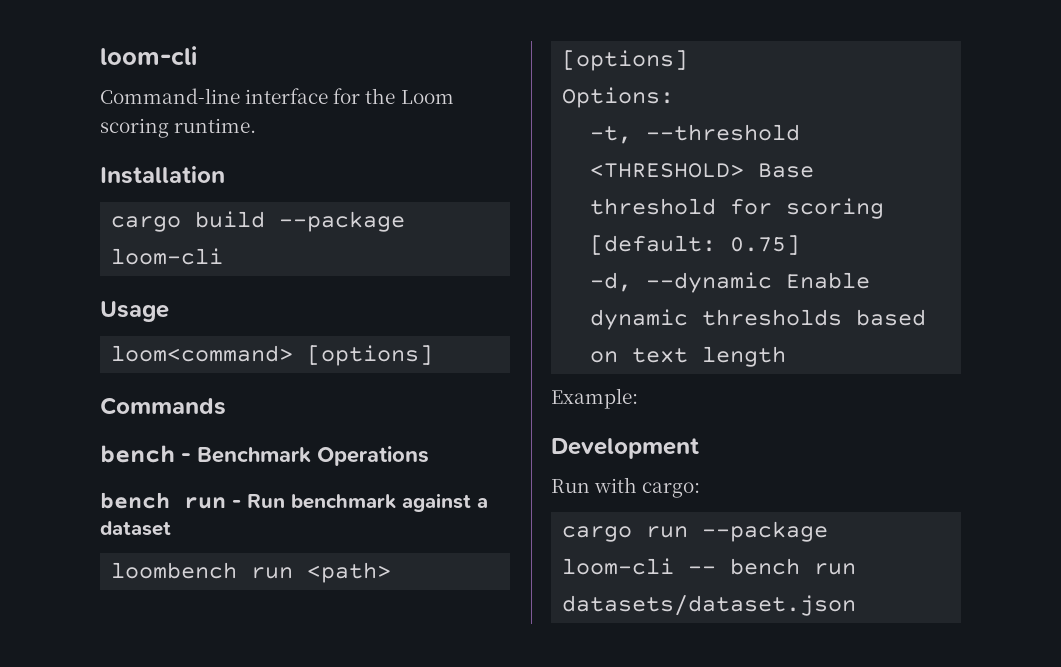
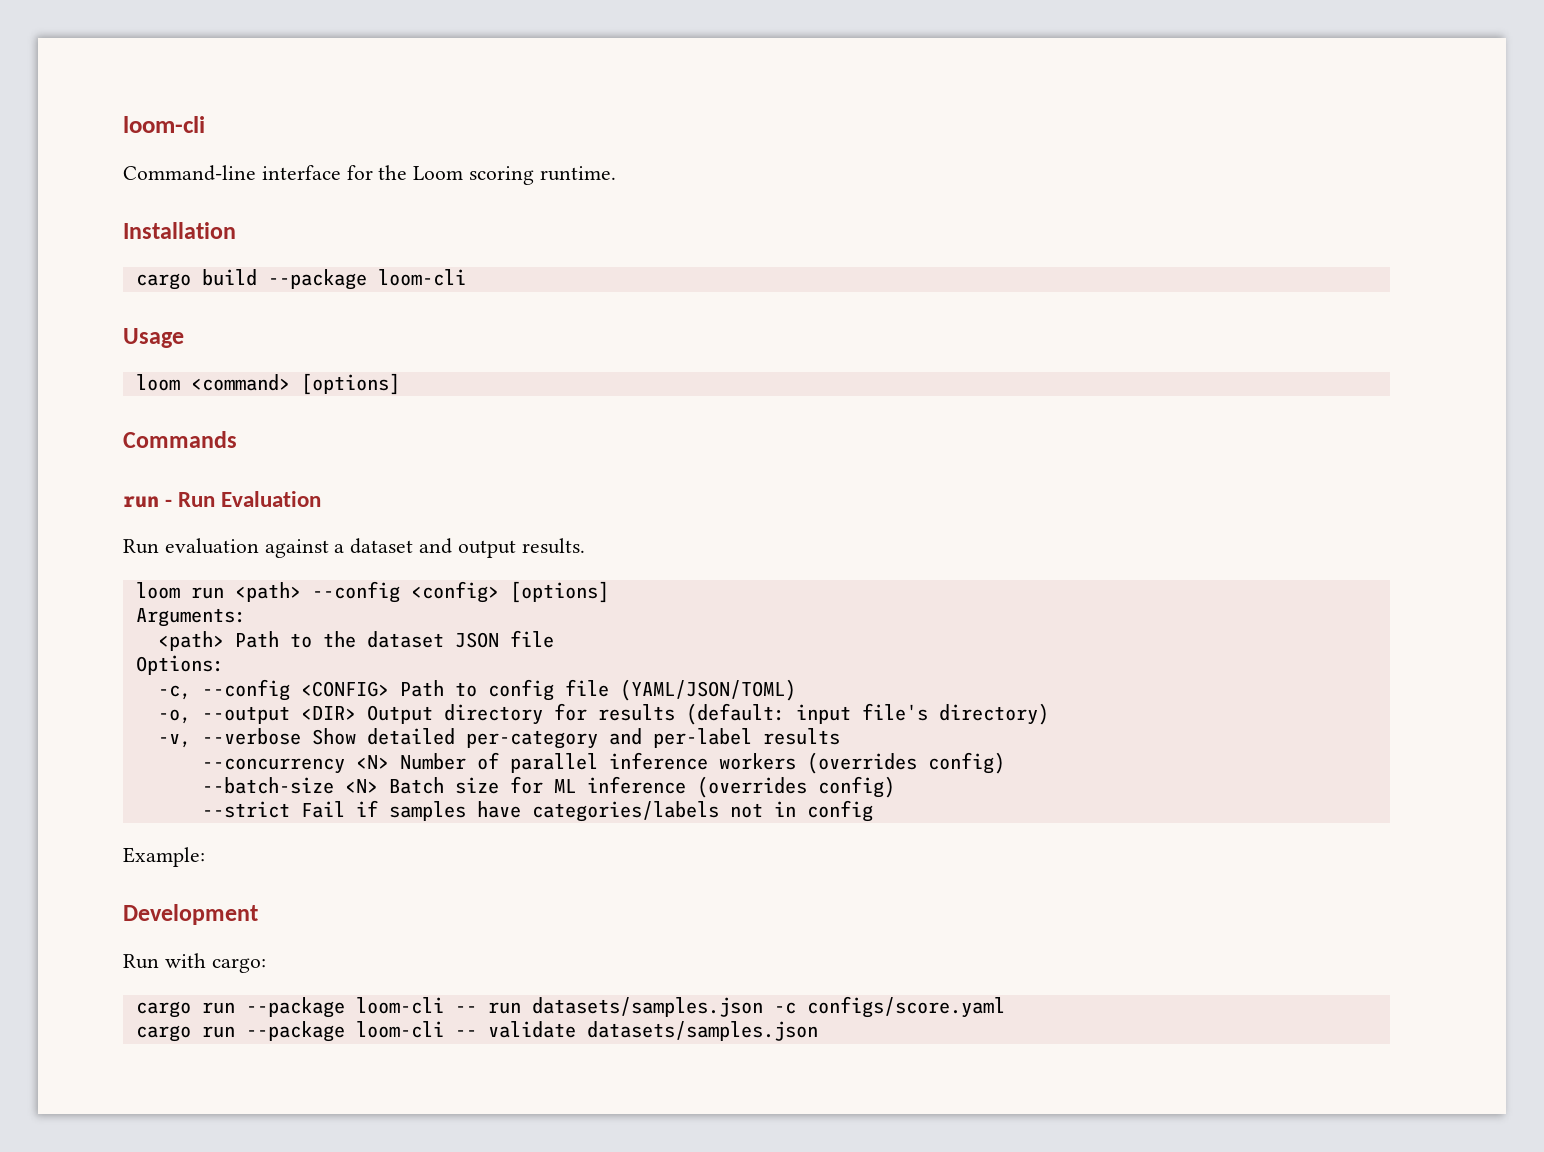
[111,345,294,362] loom<command> -> [135,374,290,391] loom <command>
[100,445,429,466] [100,492,488,512] [100,521,171,536] [111,562,392,583] [562,50,689,71] [562,87,675,108] [590,124,801,144] [590,163,815,178] [590,198,885,219] [590,235,801,255] [590,272,871,293] [590,309,927,330] [590,346,787,367] bench - Benchmark Operations // bench run - Run benchmark against a dataset // loombench run <path> [options] // Options: // -t, --threshold <THRESHOLD> Base threshold for scoring [default: 0.75] // -d, --dynamic Enable dynamic thresholds based on text length -> [123,491,322,508] [123,538,585,558] [135,581,609,603] [135,608,246,627] [157,630,554,651] [135,655,224,675] [157,679,796,701] [157,703,1049,725] [157,728,840,749] [201,752,1005,774] [201,776,895,798] [201,800,873,822] run - Run Evaluation // Run evaluation against a dataset and output results. // loom run <path> --config <config> [options] // Arguments: // <path> Path to the dataset JSON file // Options: // -c, --config <CONFIG> Path to config file (YAML/JSON/TOML) // -o, --output <DIR> Output directory for results (default: input file's directory) // -v, --verbose Show detailed per-category and per-label results // --concurrency <N> Number of parallel inference workers (overrides config) // --batch-size <N> Batch size for ML inference (overrides config) // --strict Fail if samples have categories/labels not in config
[730,558,857,575] [562,595,857,616] bench run datasets/dataset.json -> [487,996,1005,1018] [135,1021,818,1042] run datasets/samples.json -c configs/score.yaml // cargo run --package loom-cli -- validate datasets/samples.json

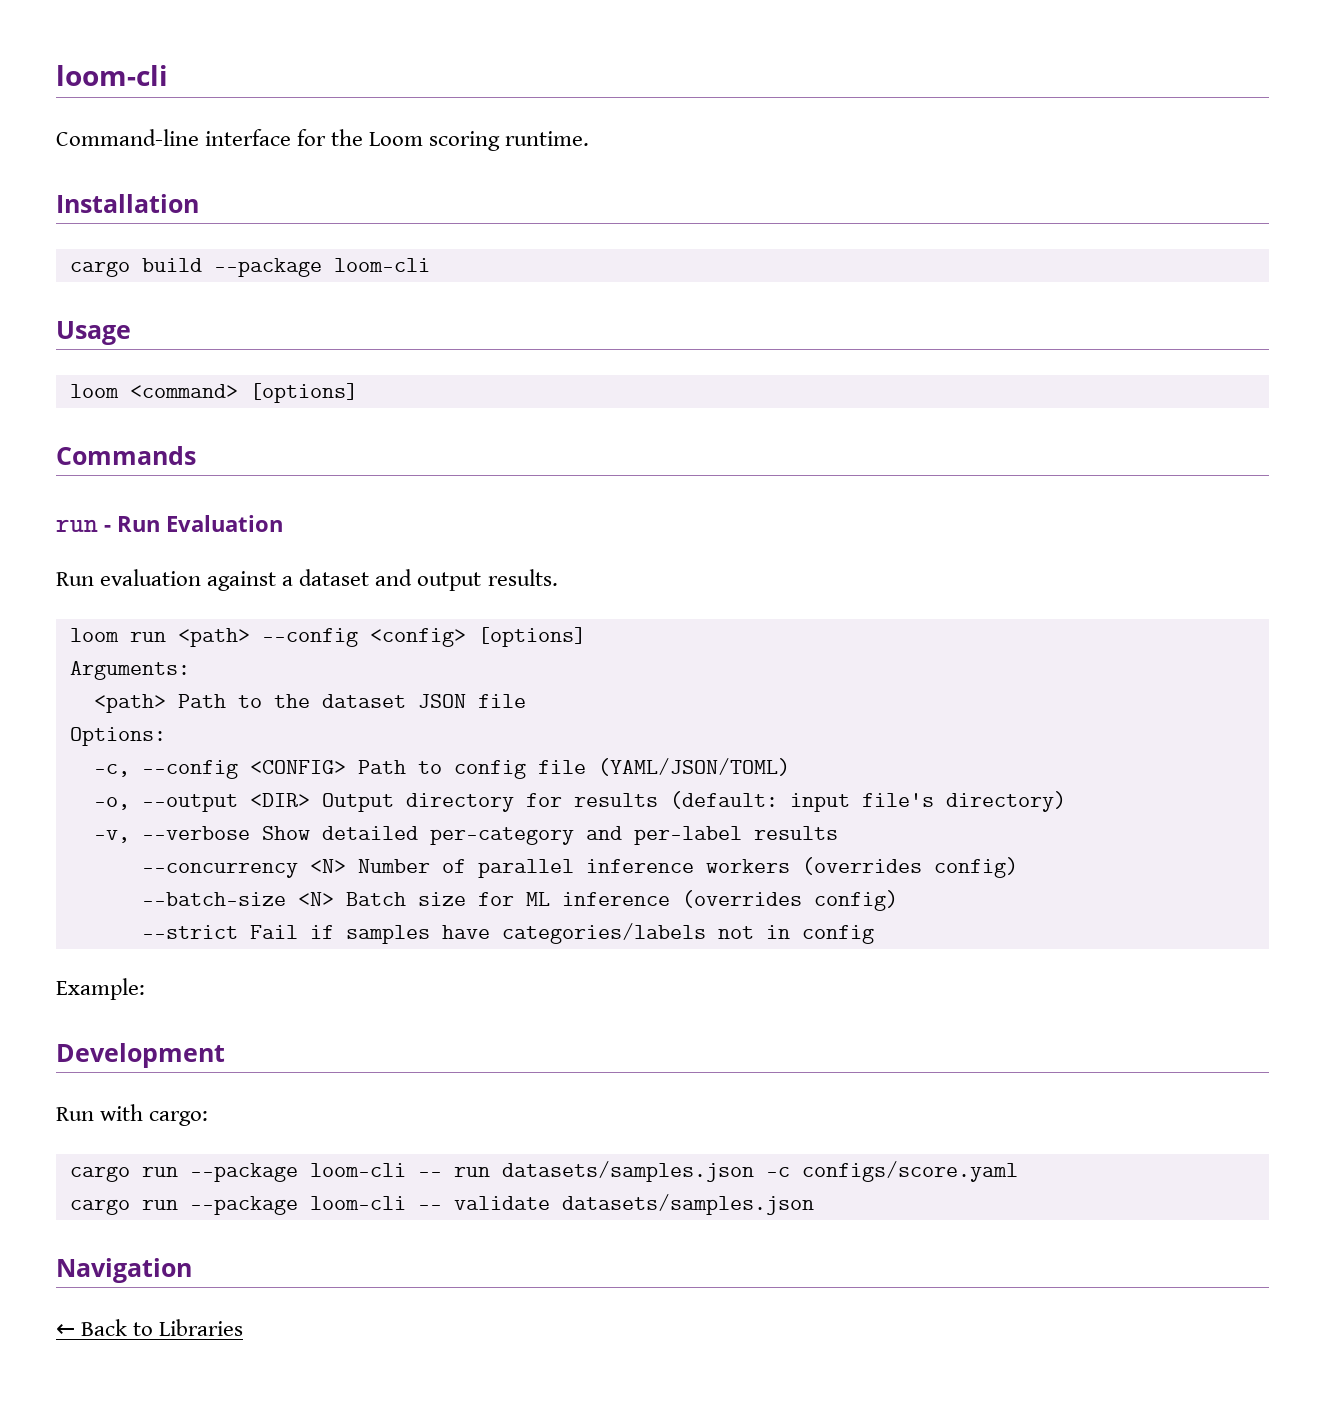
(818, 1031) none -> [56,1258,192,1283] [56,1319,244,1336] // Navigation // ← Back to Libraries

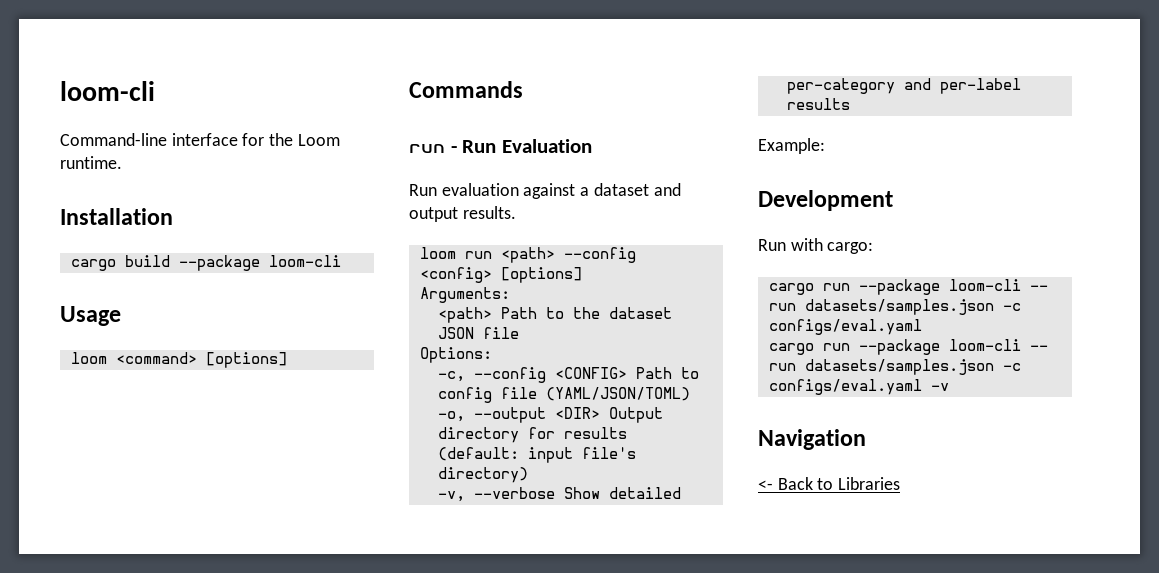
[429,131,501,151] scoring -> (340, 140) none
[141,857,1018,878] [141,890,898,911] [141,923,874,944] // --concurrency <N> Number of parallel inference workers (overrides config) // --batch-size <N> Batch size for ML inference (overrides config) // --strict Fail if samples have categories/labels not in config -> (850, 104) none
[801,1161,1018,1182] [69,1194,814,1215] configs/score.yaml // cargo run --package loom-cli -- validate datasets/samples.json -> [768,319,922,335] [768,339,1048,355] [768,359,1021,375] [768,379,949,395] configs/eval.yaml // cargo run --package loom-cli -- run datasets/samples.json -c configs/eval.yaml -v
[56,1324,75,1336] ← -> [758,480,773,490] <-

